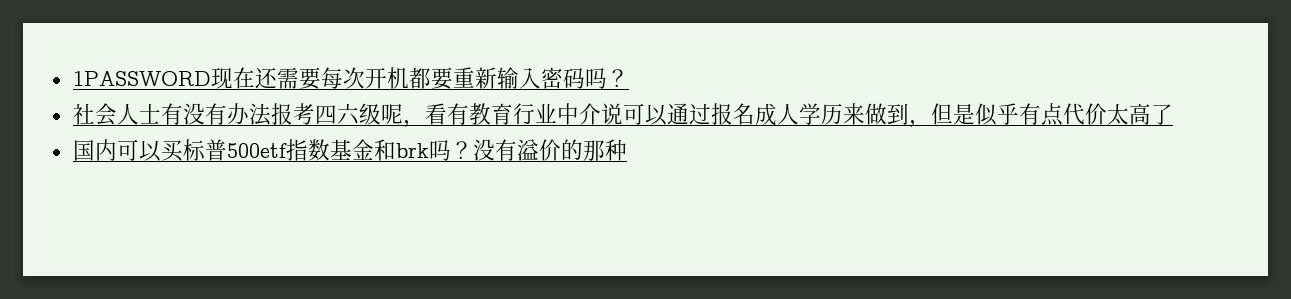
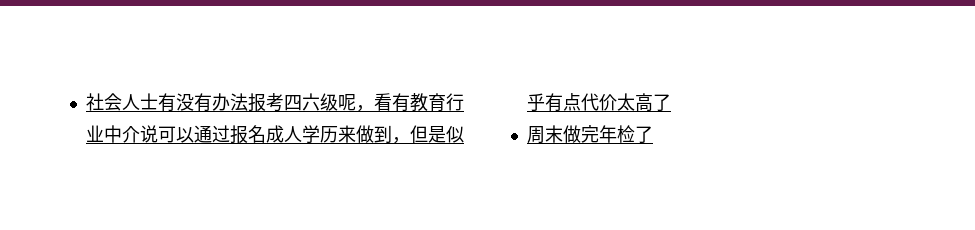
[72,67,629,90] 1PASSWORD现在还需要每次开机都要重新输入密码吗？ // -> (85, 102) none
[72,139,627,162] 国内可以买标普500etf指数基金和brk吗？没有溢价的那种 -> [526,125,653,144] 周末做完年检了

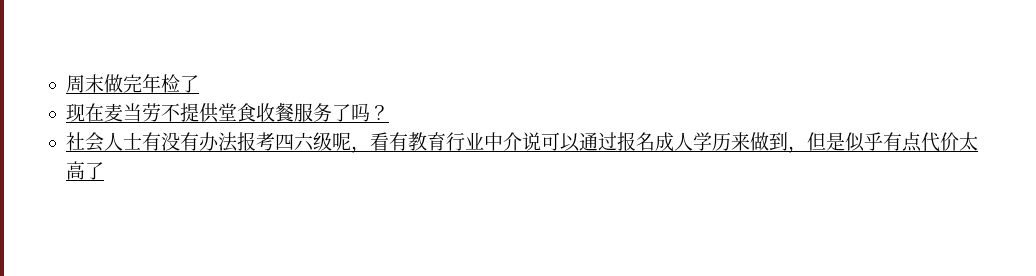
(85, 102) none -> [65,74,199,93] [65,102,389,123] 周末做完年检了 // 现在麦当劳不提供堂食收餐服务了吗？ //
[526,125,653,144] // 周末做完年检了 -> (104, 171) none

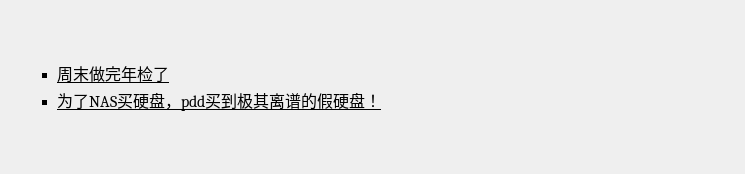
[65,102,389,123] [65,132,978,153] [65,161,104,180] 现在麦当劳不提供堂食收餐服务了吗？ // 社会人士有没有办法报考四六级呢，看有教育行业中介说可以通过报名成人学历来做到，但是似乎有点代价太高了 -> [56,92,381,111] 为了NAS买硬盘，pdd买到极其离谱的假硬盘！

